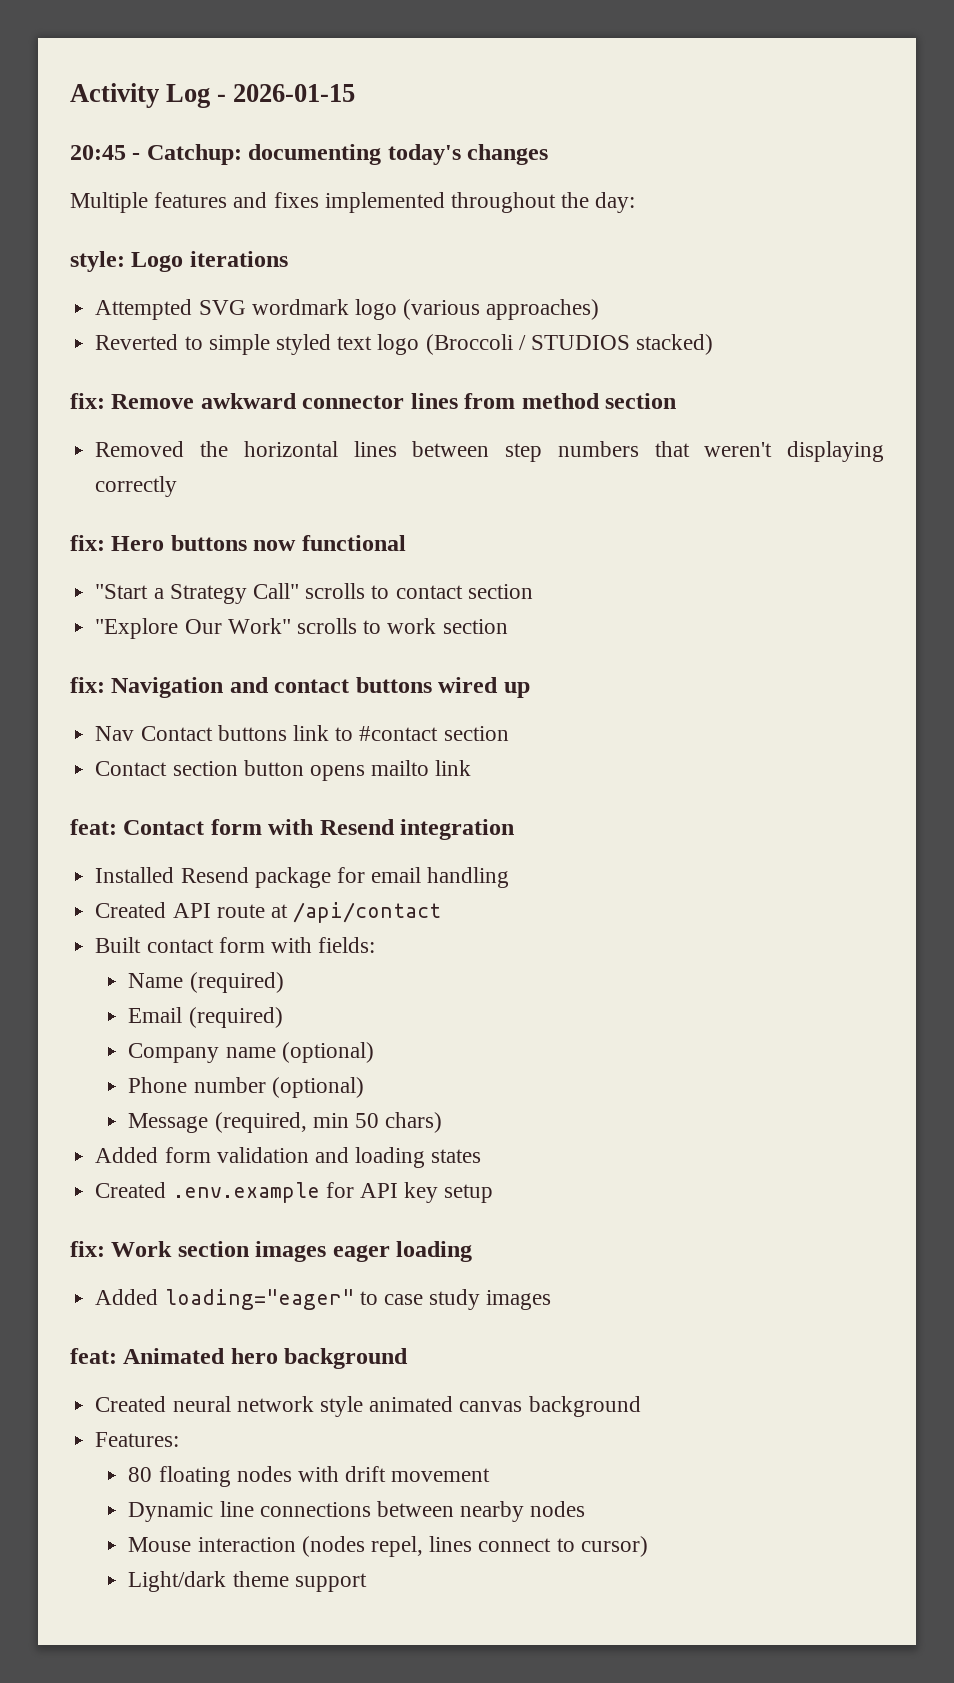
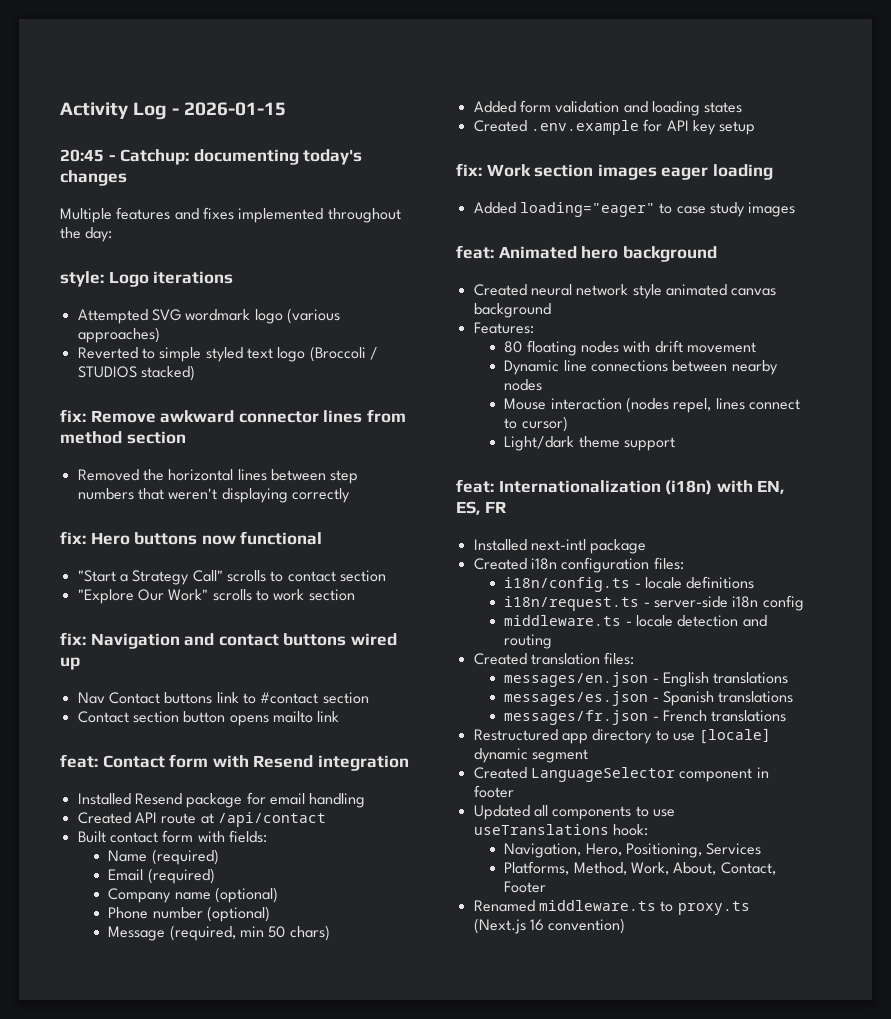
(367, 1582) none -> [456,479,785,495] [456,501,506,515] [473,539,647,554] [473,557,684,573] [504,576,755,592] [504,595,804,611] [504,615,767,627] [504,634,553,649] [473,652,635,665] [504,672,789,687] [504,691,794,706] [504,710,787,725] [473,728,772,744] [473,748,588,763] [473,767,769,782] [473,785,514,798] [473,805,675,820] [473,824,648,836] [504,843,762,858] [504,861,776,875] [504,881,547,893] [473,900,750,915] [473,918,626,934] // feat: Internationalization (i18n) with EN, ES, FR // Installed next-intl package // Created i18n configuration files: // i18n/config.ts - locale definitions // i18n/request.ts - server-side i18n config // middleware.ts - locale detection and routing // Created translation files: // messages/en.json - English translations // messages/es.json - Spanish translations // messages/fr.json - French translations // Restructured app directory to use [locale] dynamic segment // Created LanguageSelector component in footer // Updated all components to use useTranslations hook: // Navigation, Hero, Positioning, Services // Platforms, Method, Work, About, Contact, Footer // Renamed middleware.ts to proxy.ts (Next.js 16 convention)

